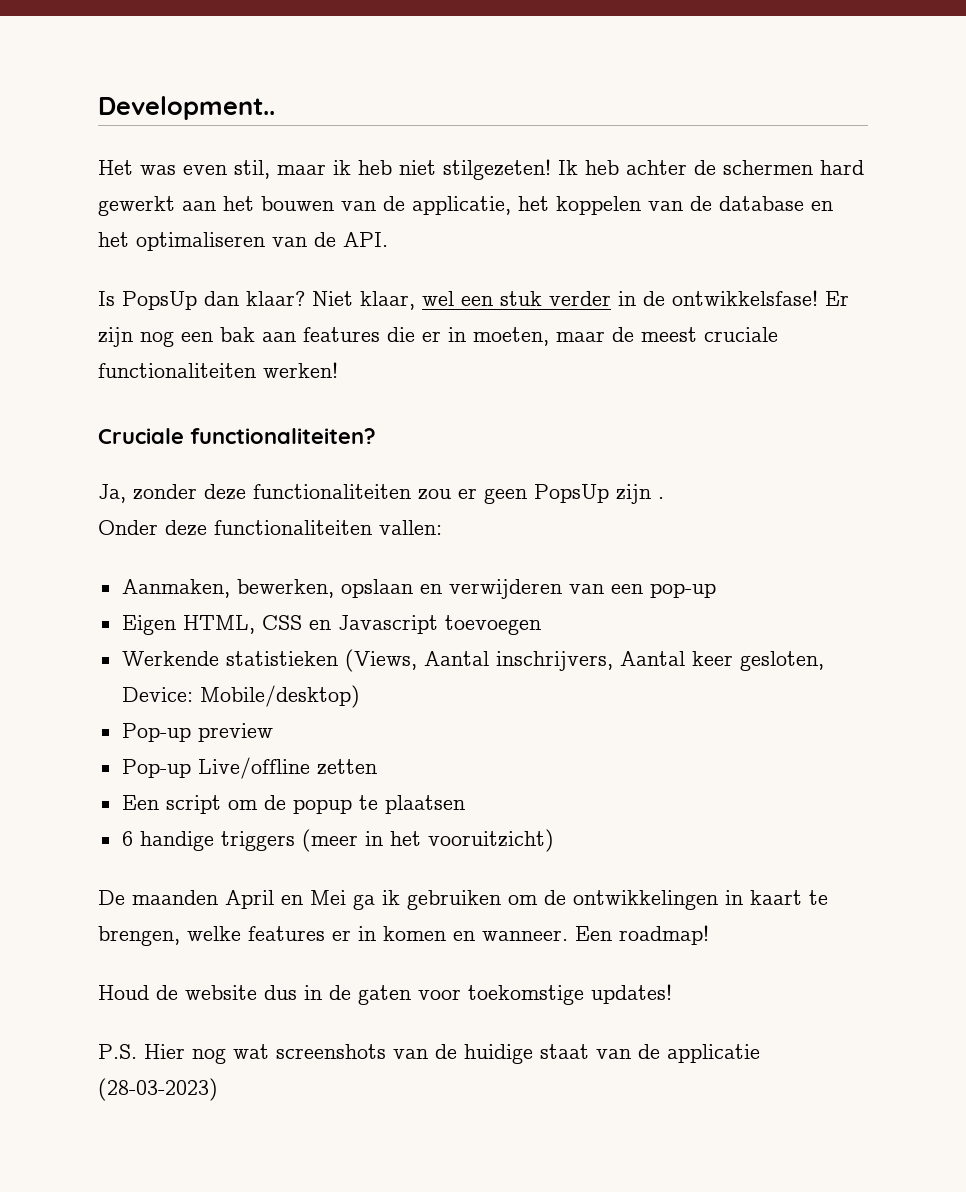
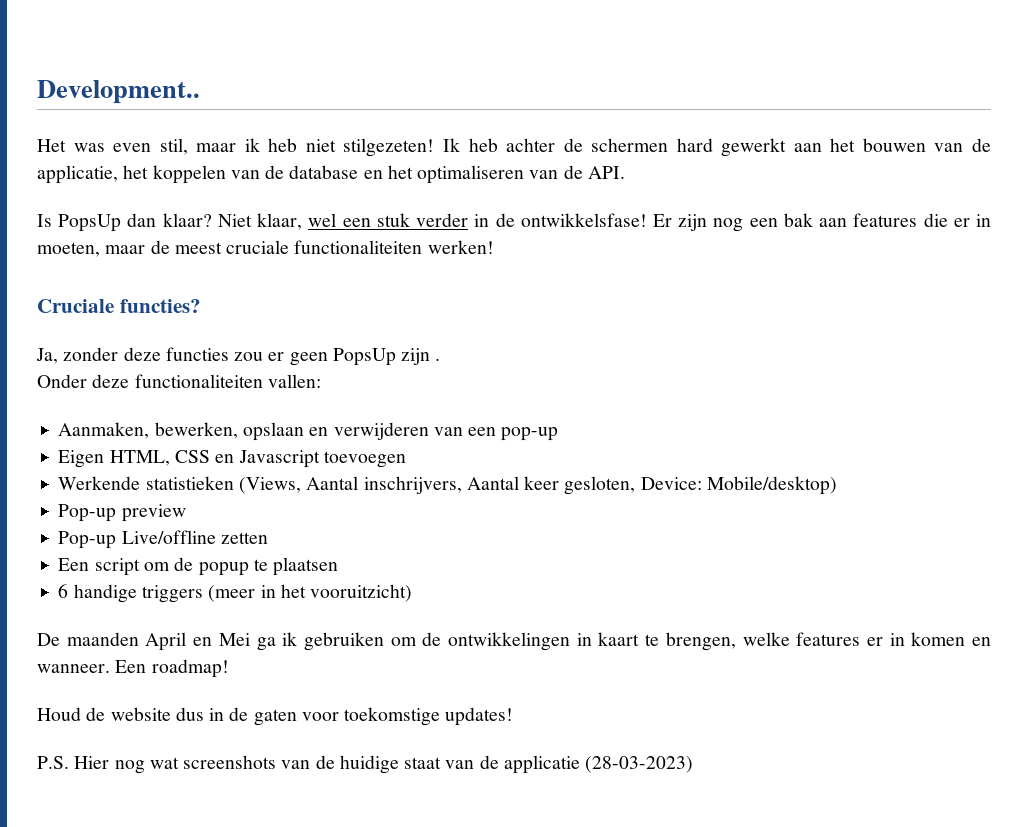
[190,428,376,444] functionaliteiten? -> [119,299,201,313] functies?
[253,484,411,499] functionaliteiten -> [165,347,229,361] functies

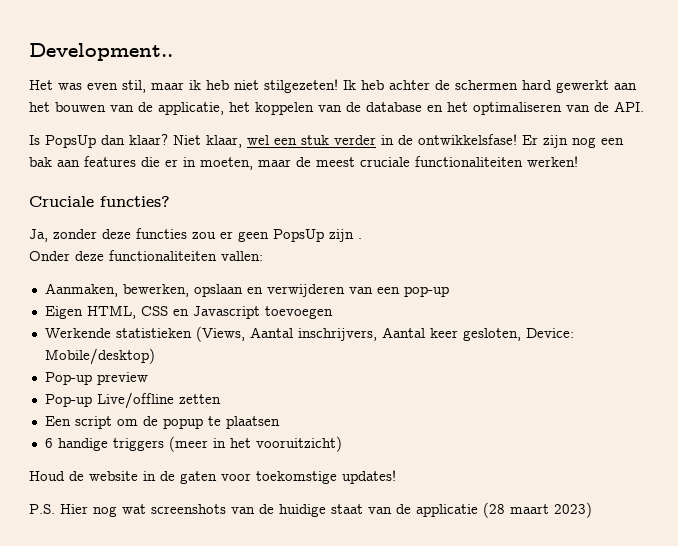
[37,632,992,651] [37,659,229,678] // De maanden April en Mei ga ik gebruiken om de ontwikkelingen in kaart te brengen, welke features er in komen en wanneer. Een roadmap! -> (342, 444) none
[175,707,204,721] dus -> (138, 476) none
[585,756,694,773] (28-03-2023) -> [483,502,592,518] (28 maart 2023)

